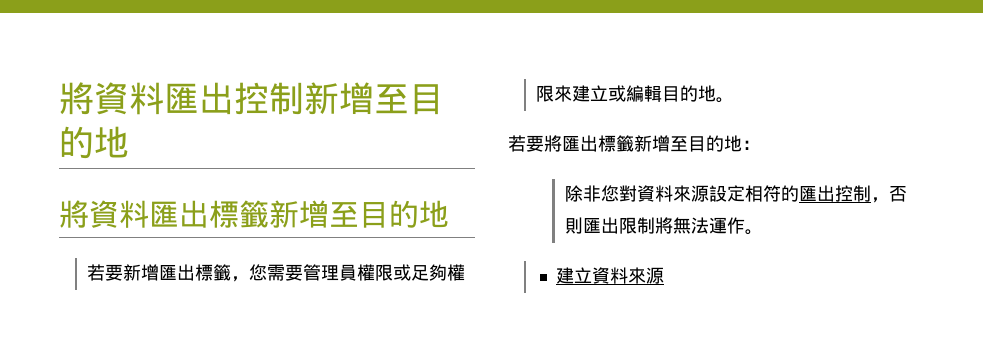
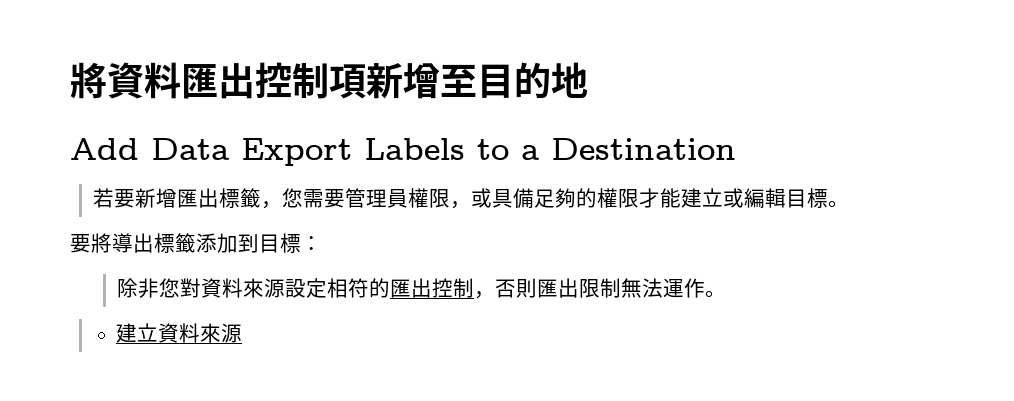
[304,82,444,115] [59,126,129,159] [59,200,449,228] 新增至目的地 // 將資料匯出標籤新增至目的地 -> [329,62,588,99] [70,138,736,166] 項新增至目的地 // Add Data Export Labels to a Destination
[393,264,466,281] [536,85,573,102] 或足夠權限來 -> [450,188,682,209] ，或具備足夠的權限才能
[680,85,735,103] [508,135,742,152] 的地。 // 若要將匯出標籤新增至目的地 -> [807,188,850,208] [70,233,301,253] 標。 // 要將導出標籤添加到目標
[654,217,673,234] 將 -> (621, 288) none

